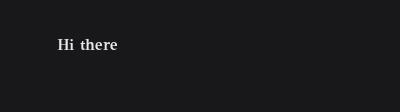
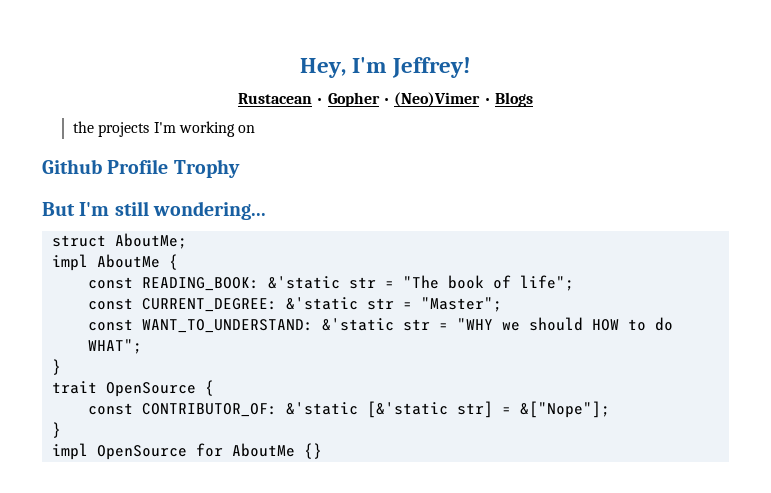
[57,39,118,51] Hi there -> [299,57,472,78] [238,92,533,107] [73,121,256,137] [42,159,240,178] [42,201,267,220] [51,233,187,249] [51,254,178,271] [87,275,574,291] [87,297,502,312] [87,317,673,333] [87,339,142,354] [51,359,61,375] [51,380,214,397] [87,401,610,418] [51,422,61,438] [51,443,322,460] Hey, I'm Jeffrey! // Rustacean • Gopher • (Neo)Vimer • Blogs // the projects I'm working on // Github Profile Trophy // But I'm still wondering... // struct AboutMe; // impl AboutMe { // const READING_BOOK: &'static str = "The book of life"; // const CURRENT_DEGREE: &'static str = "Master"; // const WANT_TO_UNDERSTAND: &'static str = "WHY we should HOW to do WHAT"; // } // trait OpenSource { // const CONTRIBUTOR_OF: &'static [&'static str] = &["Nope"]; // } // impl OpenSource for AboutMe {}

